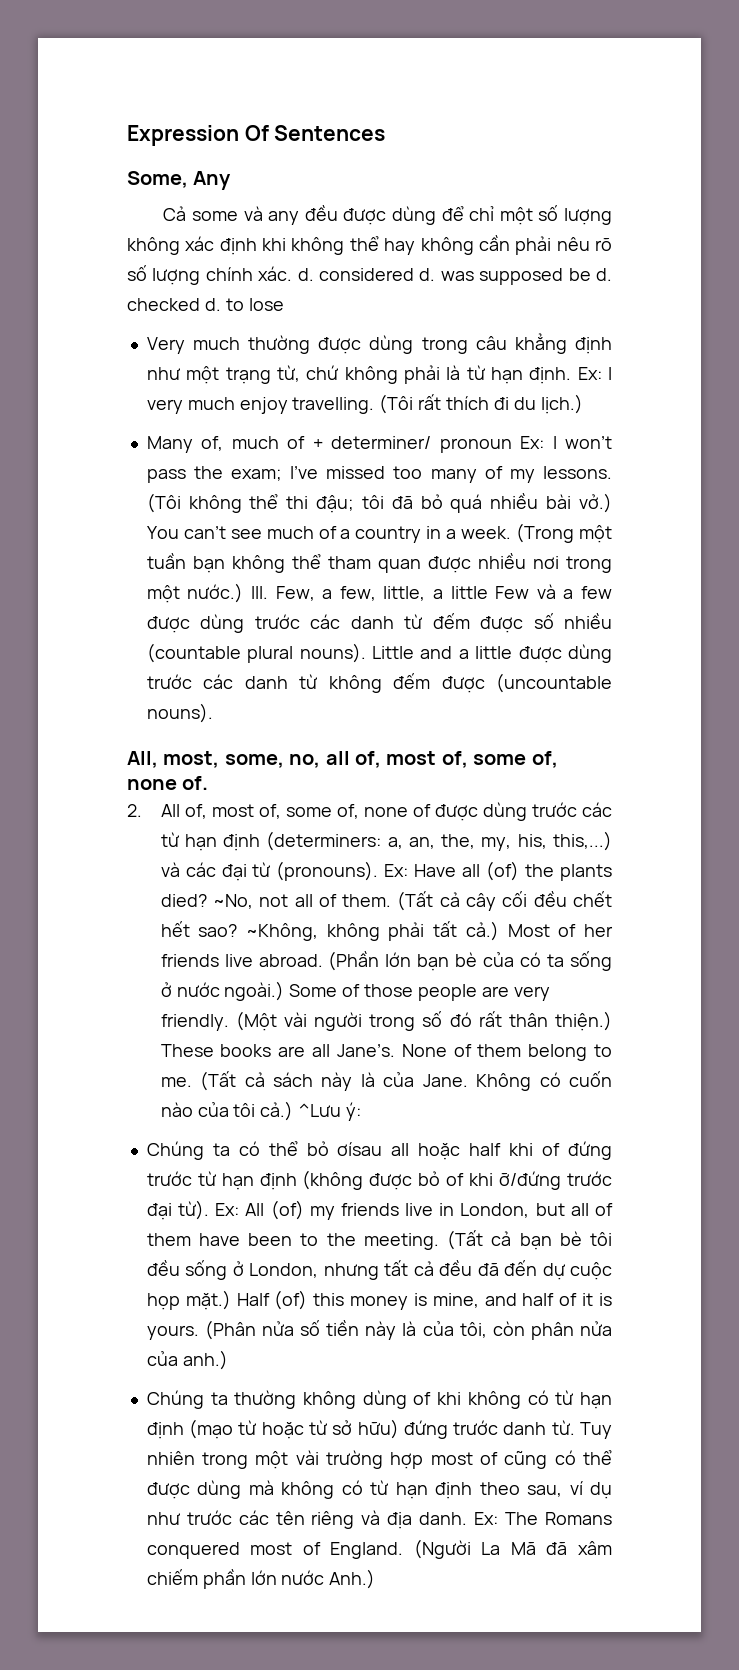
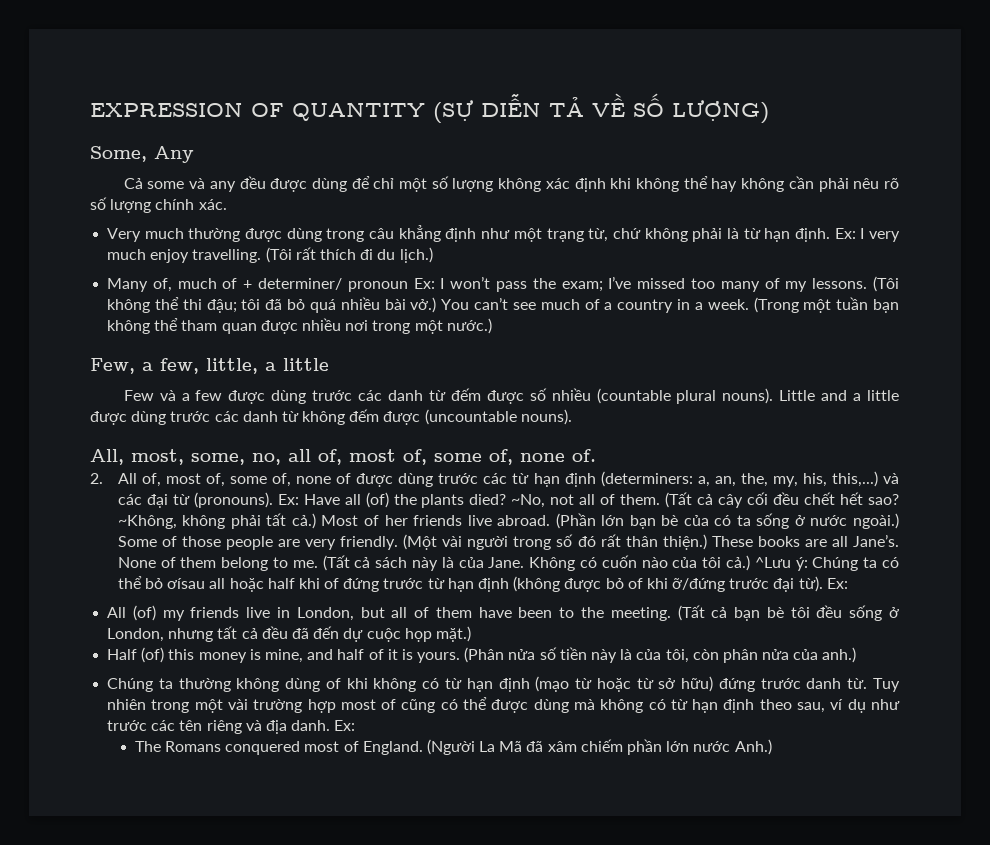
[127,125,386,146] Expression Of Sentences -> [90,93,769,124] EXPRESSION OF QUANTITY (SỰ DIỄN TẢ VỀ SỐ LƯỢNG)
[297,268,612,285] [127,298,284,311] d. considered d. was supposed be d. checked d. to lose -> (227, 204) none
[251,586,268,599] III. -> (492, 326) //
(488, 592) none -> (329, 364) //
(361, 1111) // -> (808, 564) none
(240, 1209) none -> (848, 583) //
(231, 1300) none -> (471, 634) //
(499, 1518) none -> (356, 725) //

